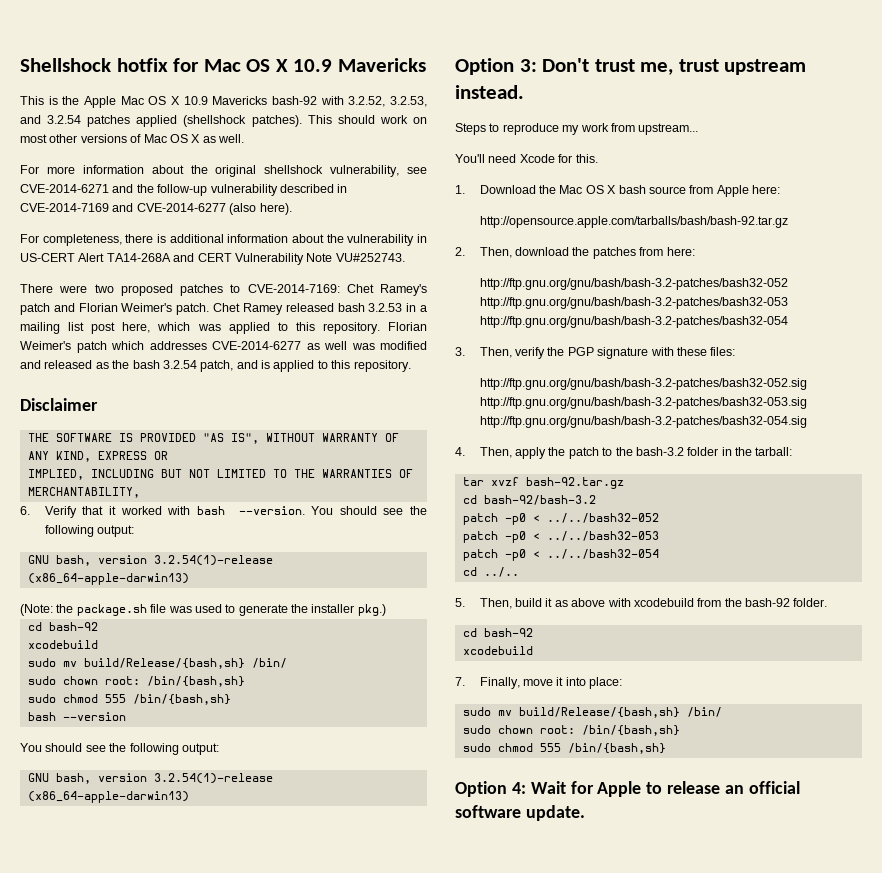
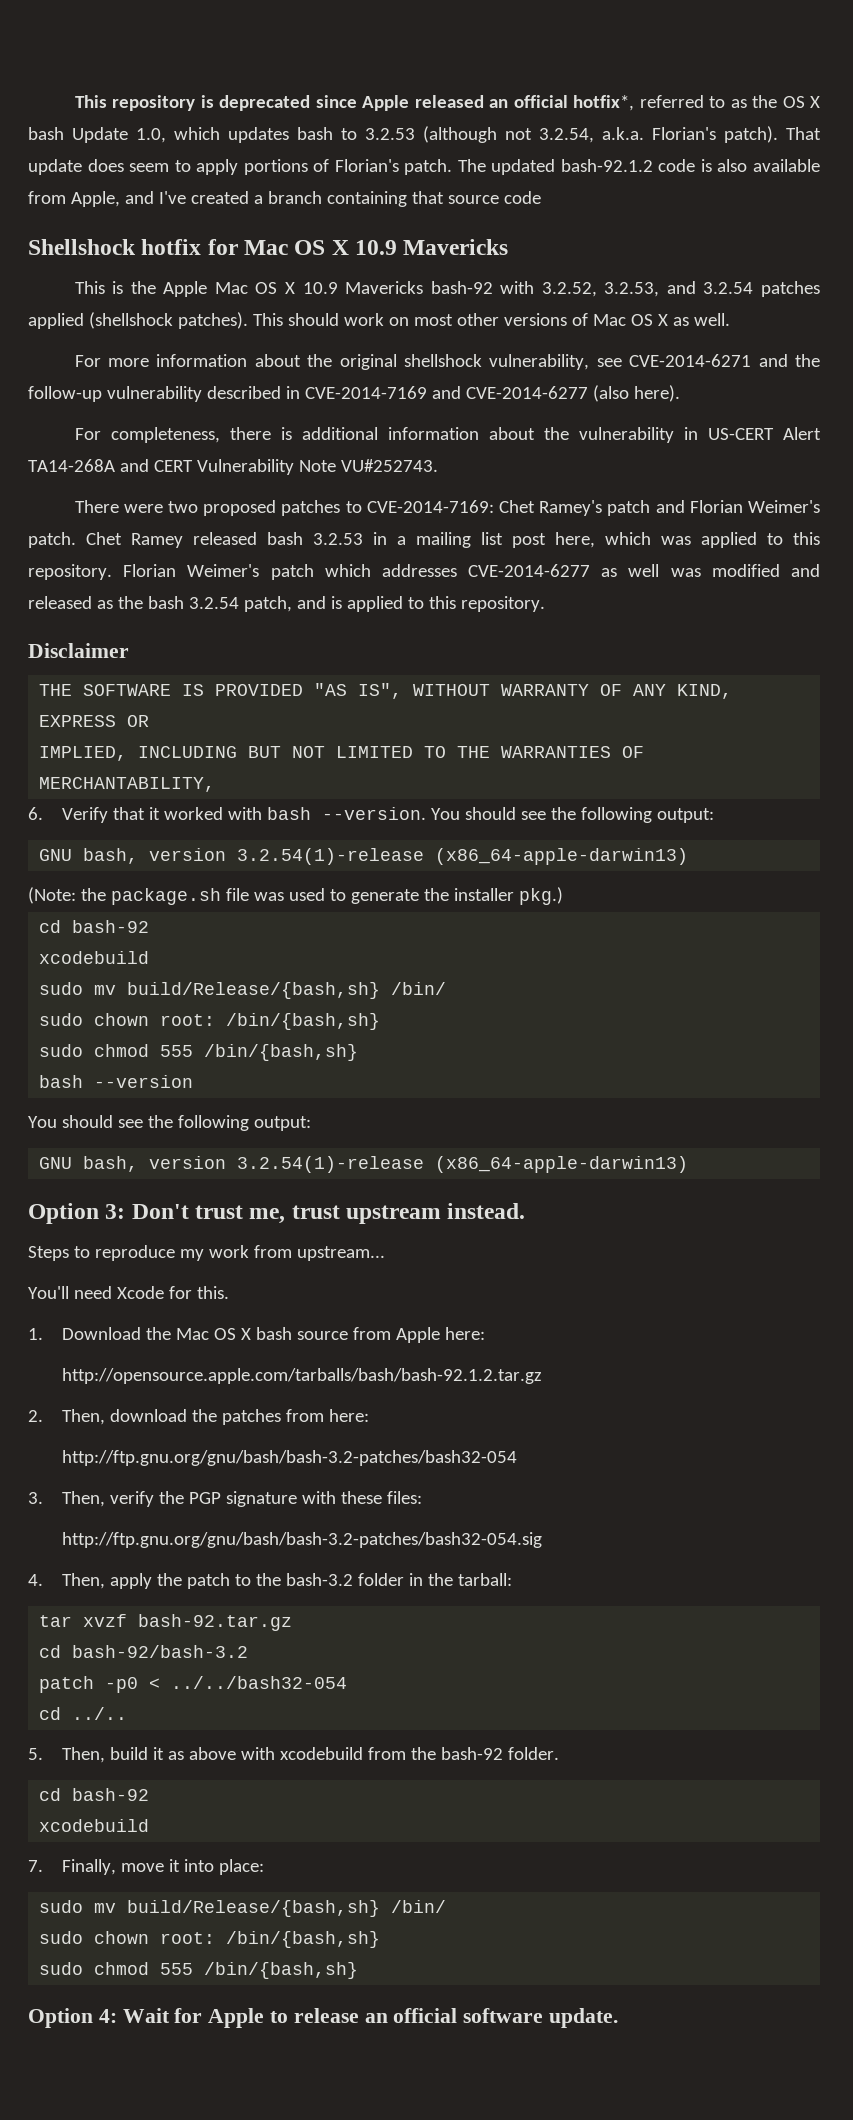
(20, 65) none -> [74,95,820,111] [28,126,821,143] [28,159,820,175] [28,191,541,207] This repository is deprecated since Apple released an official hotfix*, referred to as the OS X bash Update 1.0, which updates bash to 3.2.53 (although not 3.2.54, a.k.a. Florian's patch). That update does seem to apply portions of Florian's patch. The updated bash-92.1.2 code is also available from Apple, and I've created a branch containing that source code //
[479,216,788,228] http://opensource.apple.com/tarballs/bash/bash-92.tar.gz -> [62,1368,543,1384] http://opensource.apple.com/tarballs/bash/bash-92.1.2.tar.gz
[479,278,788,290] [479,297,788,309] http://ftp.gnu.org/gnu/bash/bash-3.2-patches/bash32-052 http://ftp.gnu.org/gnu/bash/bash-3.2-patches/bash32-053 -> (370, 1415) none
[479,378,807,390] [479,397,807,409] http://ftp.gnu.org/gnu/bash/bash-3.2-patches/bash32-052.sig http://ftp.gnu.org/gnu/bash/bash-3.2-patches/bash32-053.sig -> (423, 1497) none
[462,513,659,525] [462,531,659,543] // patch -p0 < ../../bash32-052 // patch -p0 < ../../bash32-053 -> (249, 1651) none

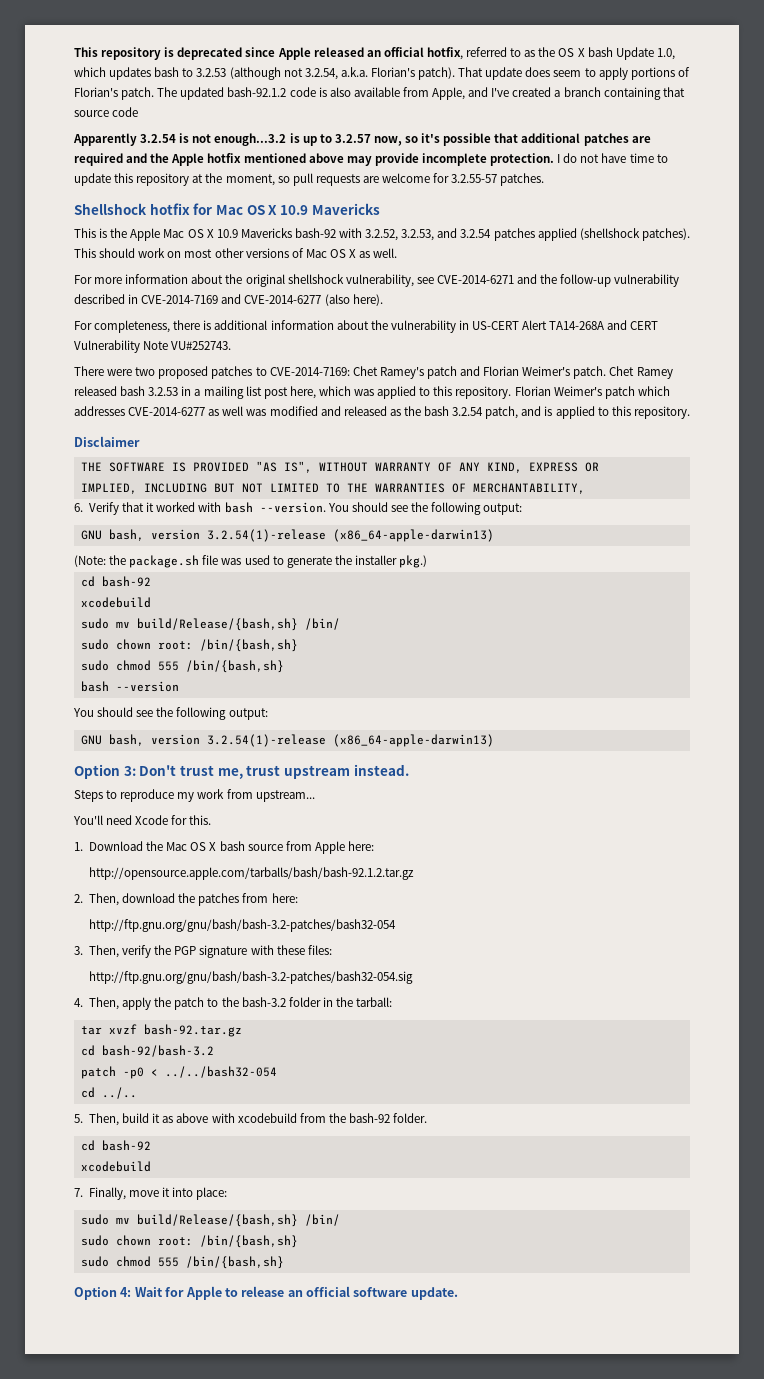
[573,95,635,111] hotfix*, -> [426,47,463,60] hotfix,
(541, 197) none -> [73,133,651,146] [74,153,668,166] [74,173,545,186] // Apparently 3.2.54 is not enough...3.2 is up to 3.2.57 now, so it's possible that additional patches are required and the Apple hotfix mentioned above may provide incomplete protection. I do not have time to update this repository at the moment, so pull requests are welcome for 3.2.55-57 patches.

